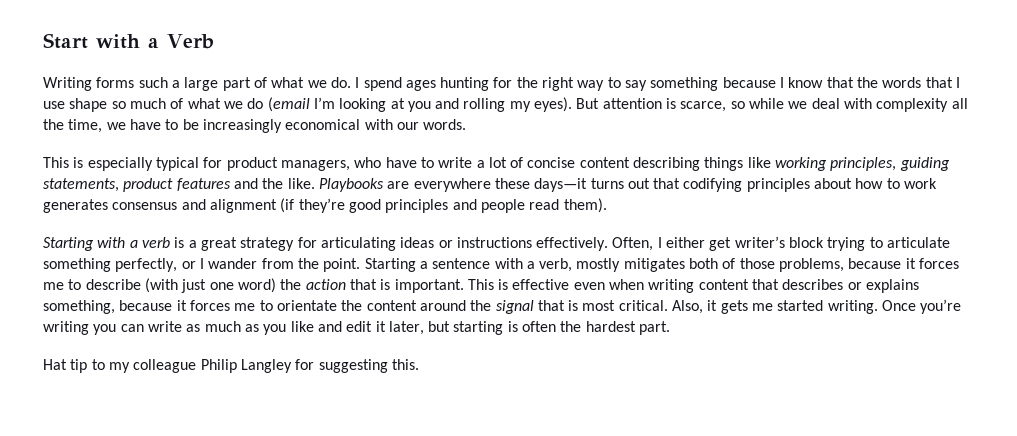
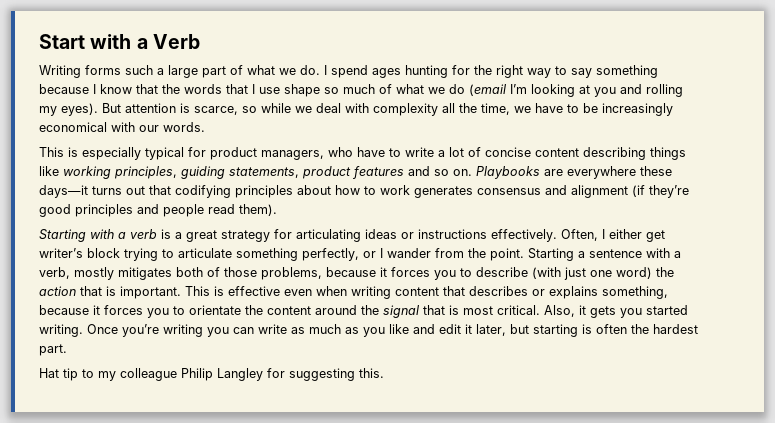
[262,178,315,189] the like. -> [434,169,472,176] so on.
[43,282,64,290] me -> [434,270,456,280] you
[234,303,256,311] me -> [147,308,169,318] you
[752,303,774,311] me -> [620,308,642,318] you

